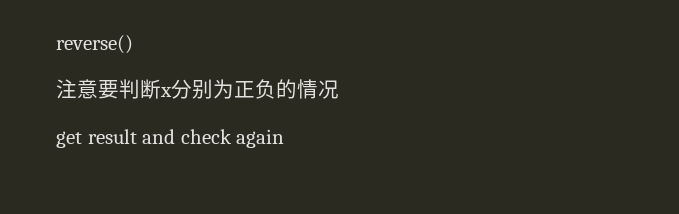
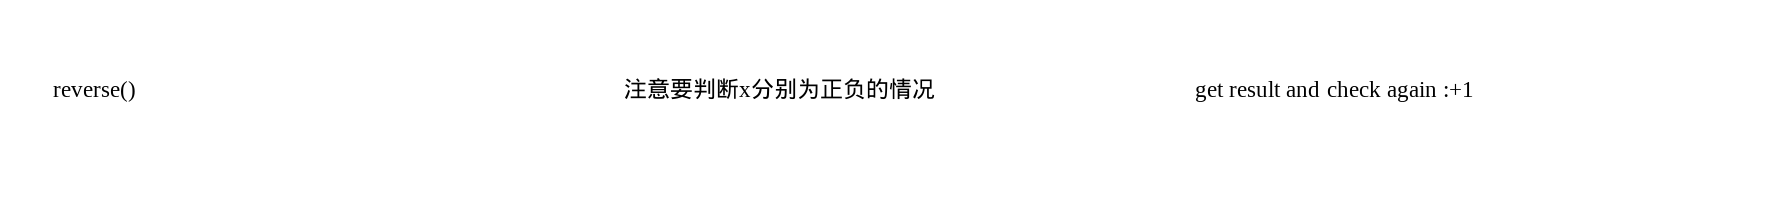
(285, 138) none -> [1443,82,1475,97] :+1

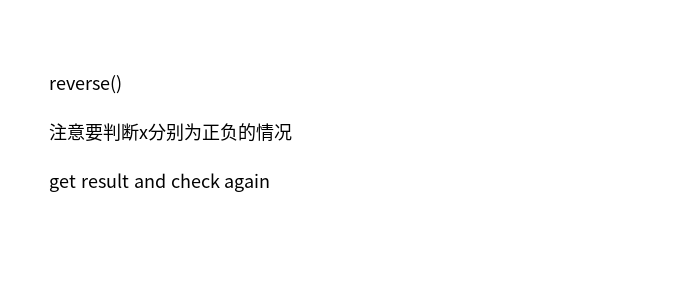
[1443,82,1475,97] :+1 -> (271, 182) none

